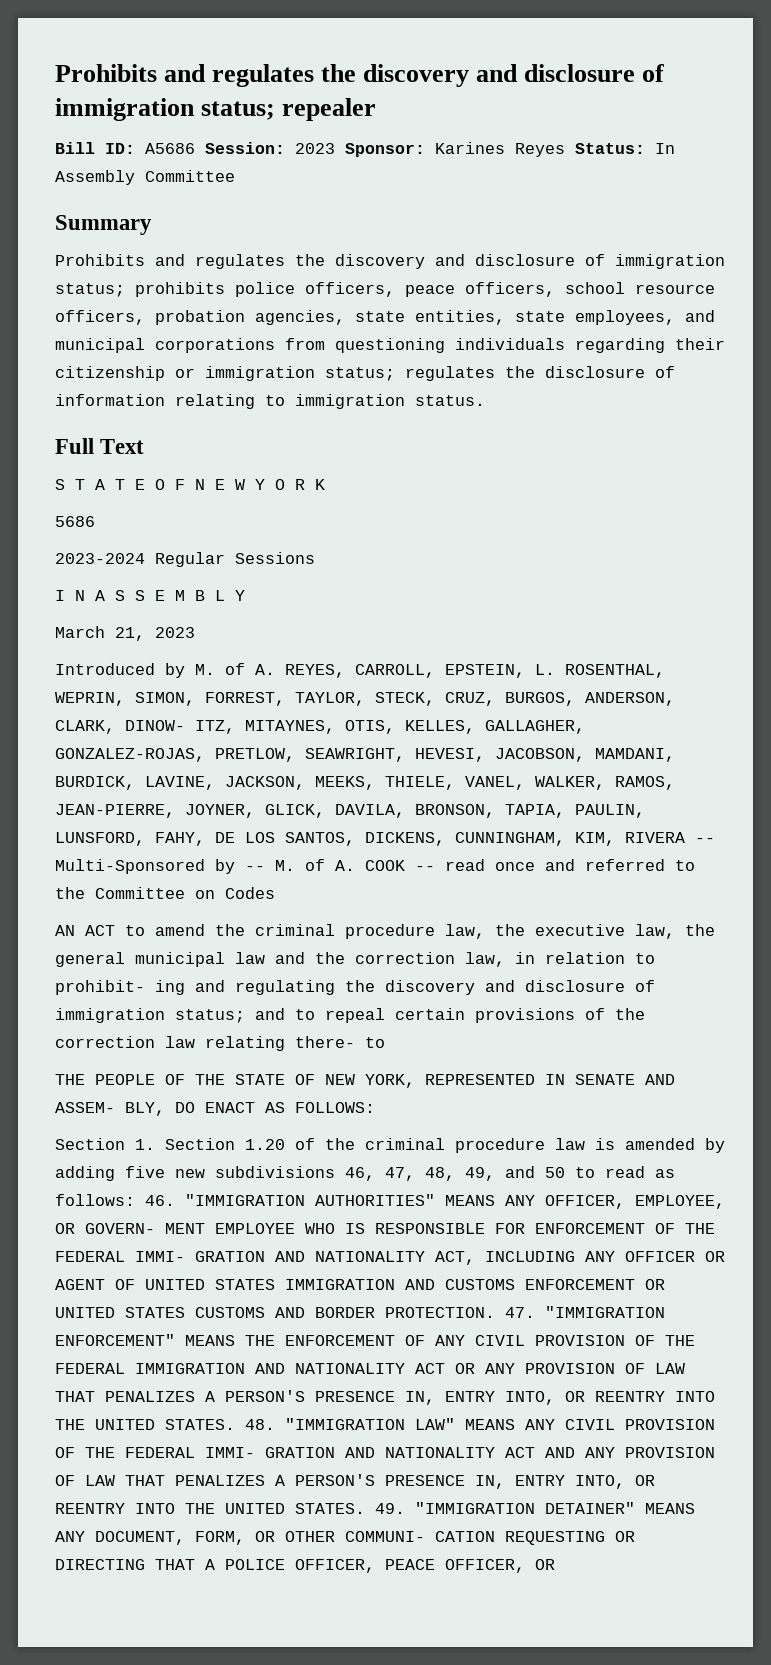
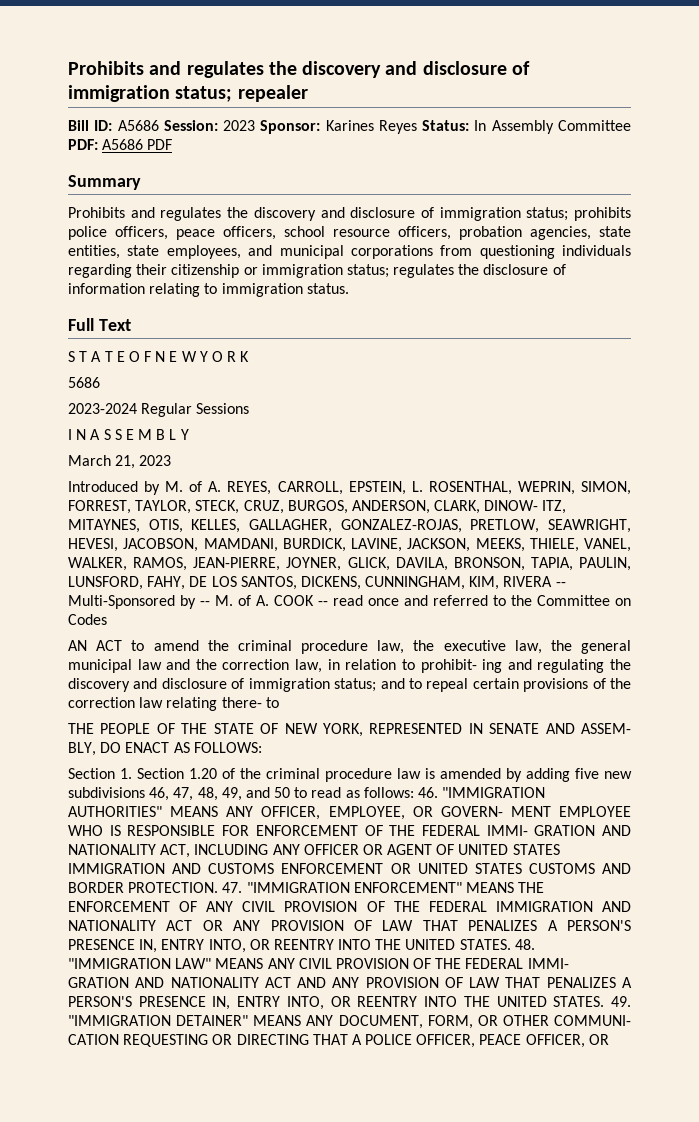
(235, 176) none -> [68,139,173,150] PDF: A5686 PDF

